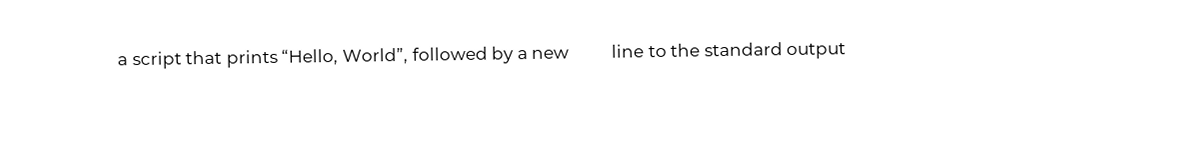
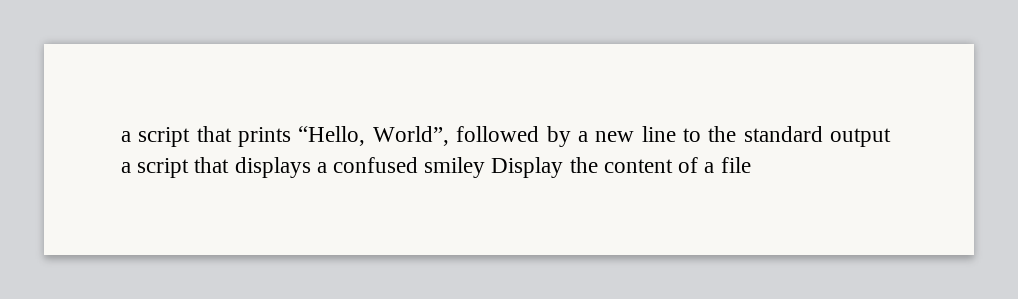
(847, 51) none -> [121,157,751,178] a script that displays a confused smiley Display the content of a file

